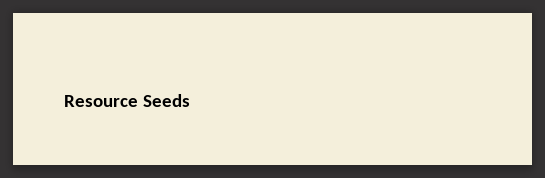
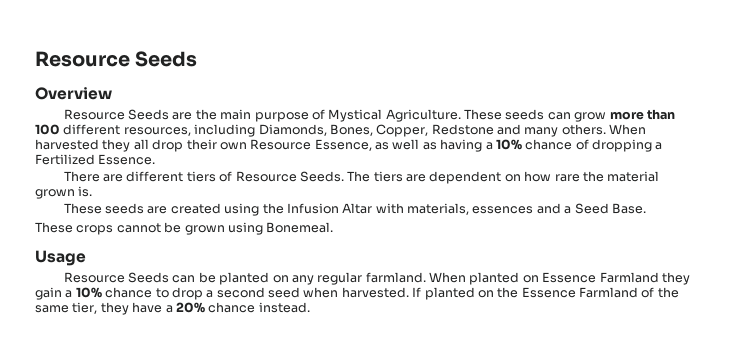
[64,94,191,107] Resource Seeds -> [35,51,198,67] [35,87,112,100] [63,109,675,122] [35,124,647,137] [35,139,663,152] [35,154,156,165] [63,171,660,184] [35,186,93,199] [63,203,646,216] [35,222,334,235] [35,250,86,266] [63,272,690,285] [35,287,679,300] [35,302,310,315] Resource Seeds // Overview // Resource Seeds are the main purpose of Mystical Agriculture. These seeds can grow more than 100 different resources, including Diamonds, Bones, Copper, Redstone and many others. When harvested they all drop their own Resource Essence, as well as having a 10% chance of dropping a Fertilized Essence. // There are different tiers of Resource Seeds. The tiers are dependent on how rare the material grown is. // These seeds are created using the Infusion Altar with materials, essences and a Seed Base. // These crops cannot be grown using Bonemeal. // Usage // Resource Seeds can be planted on any regular farmland. When planted on Essence Farmland they gain a 10% chance to drop a second seed when harvested. If planted on the Essence Farmland of the same tier, they have a 20% chance instead.

